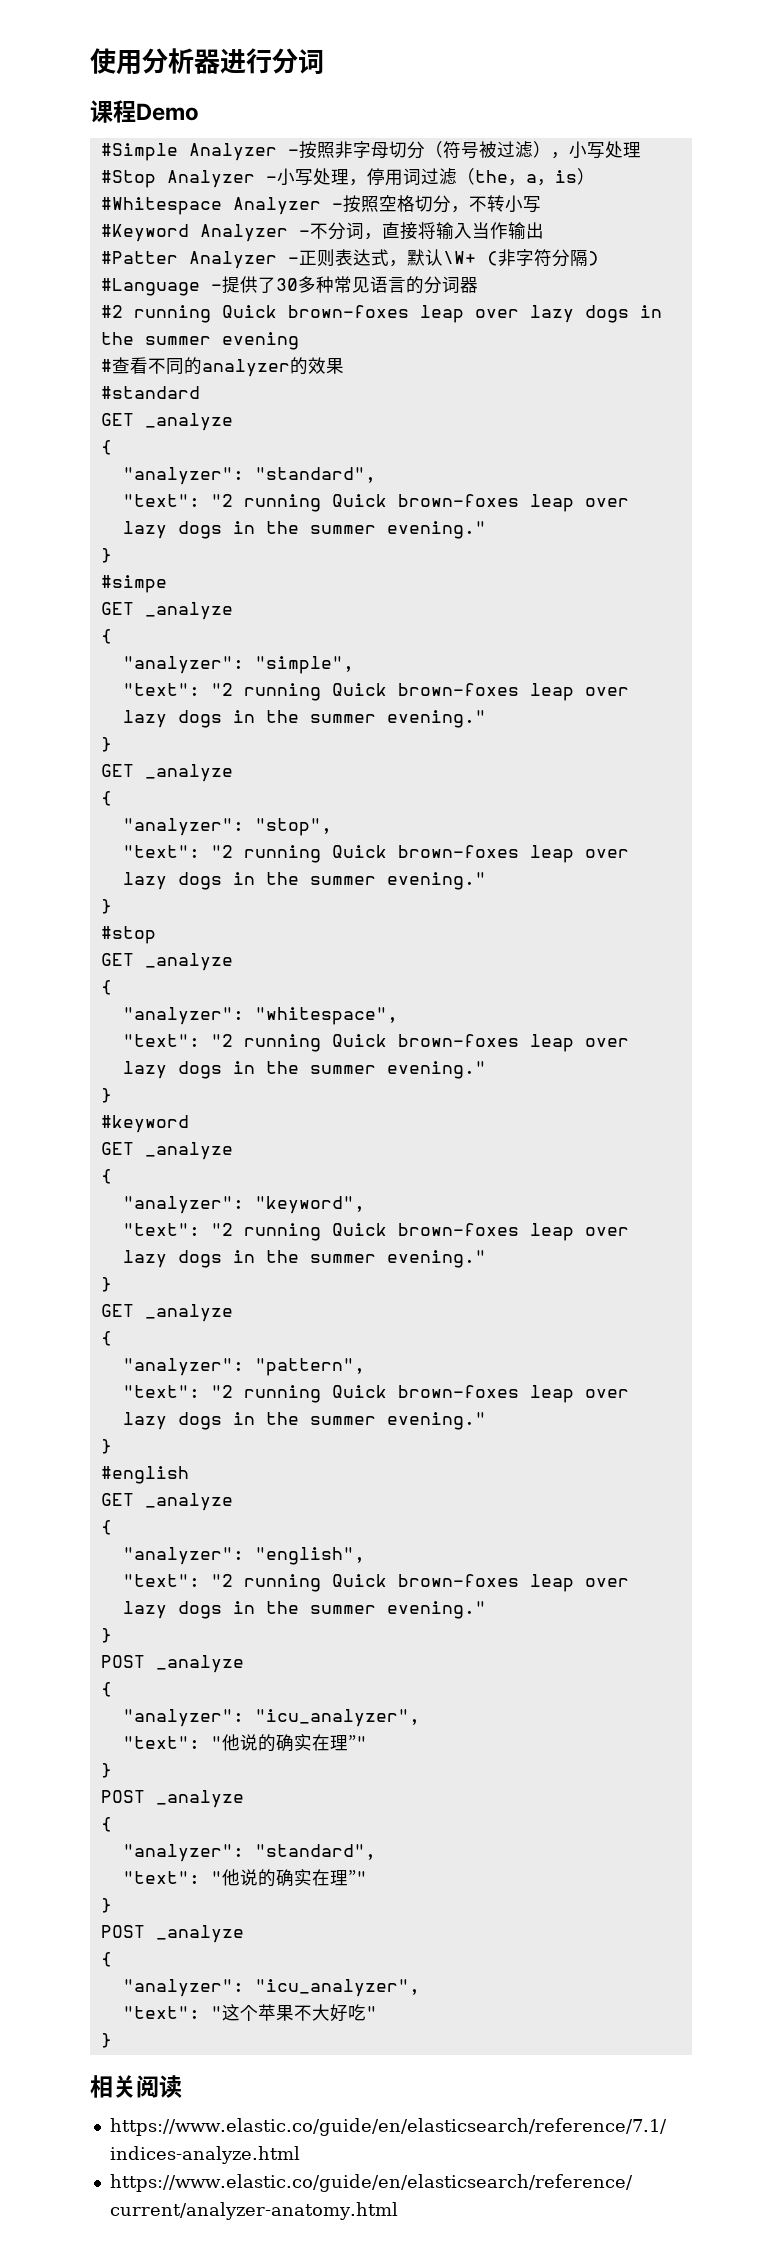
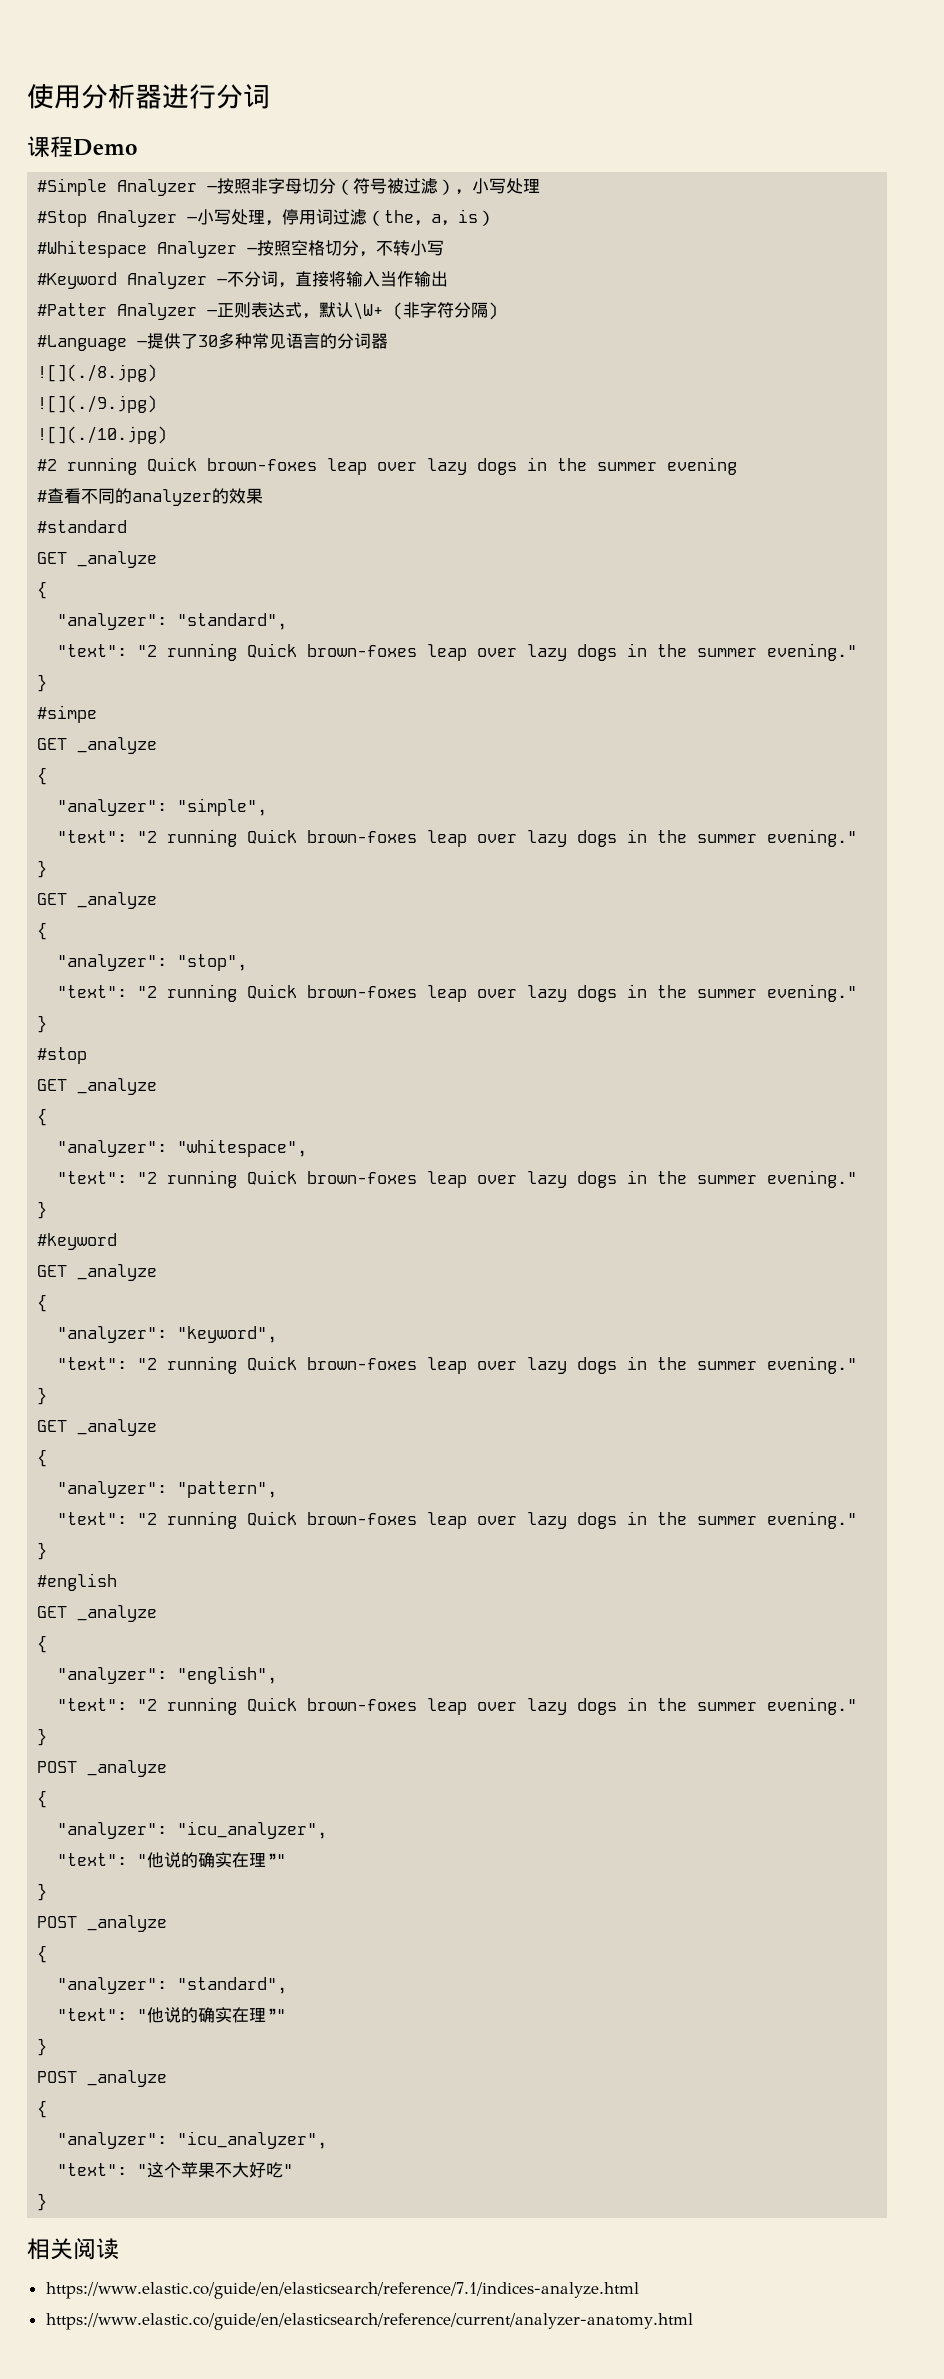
(478, 285) none -> [37,364,158,382] [37,395,158,413] [37,426,168,444] // ![](./8.jpg) // ![](./9.jpg) // ![](./10.jpg)

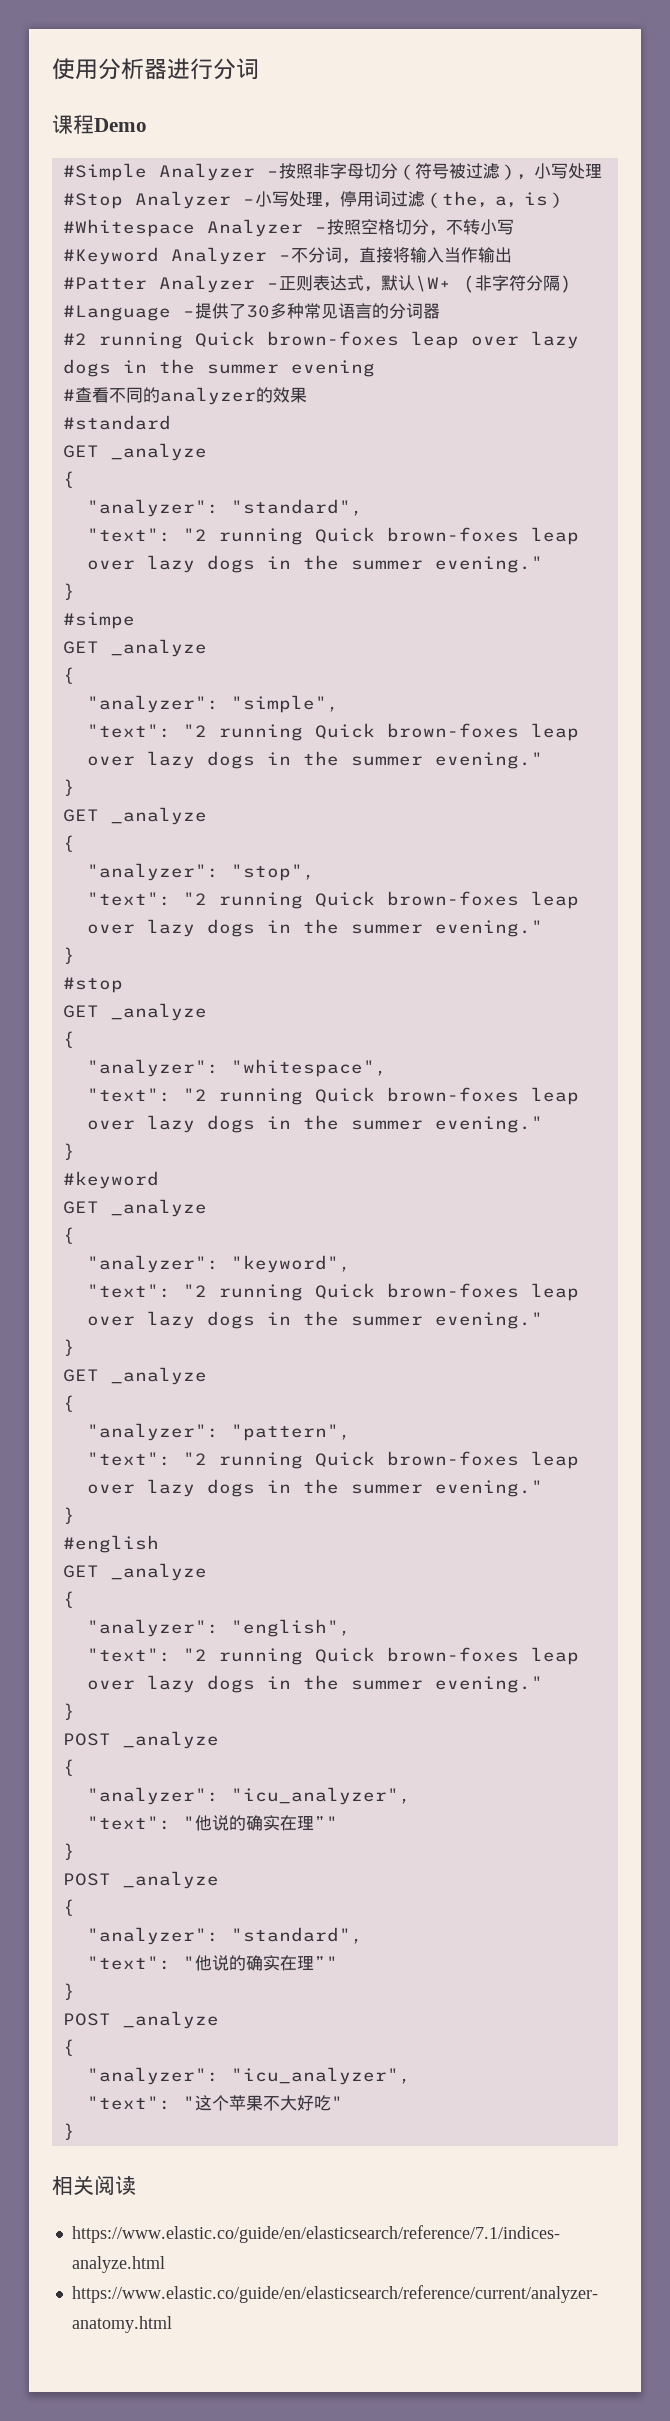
[37,364,158,382] [37,395,158,413] [37,426,168,444] // ![](./8.jpg) // ![](./9.jpg) // ![](./10.jpg) -> (440, 311) none

